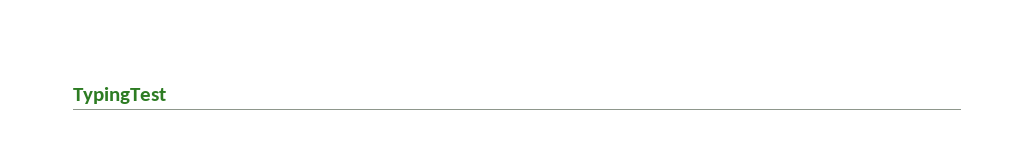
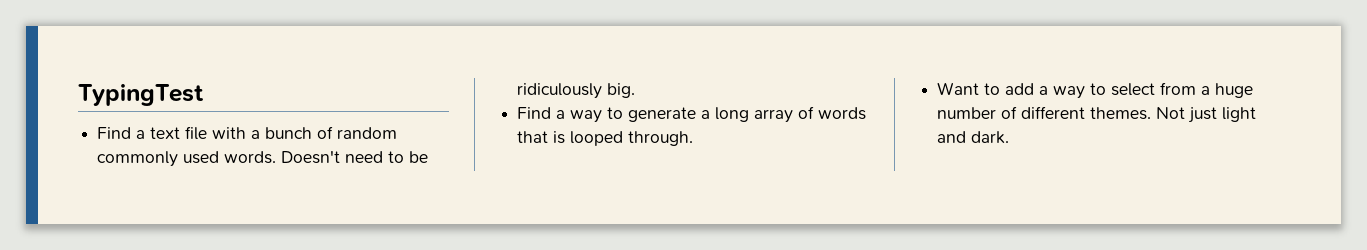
(166, 95) none -> [97,126,398,140] [97,150,429,167] [517,83,636,99] [517,106,867,123] [517,131,694,146] [937,82,1254,99] [937,106,1257,123] [937,131,1010,144] // Find a text file with a bunch of random commonly used words. Doesn't need to be ridiculously big. // Find a way to generate a long array of words that is looped through. // Want to add a way to select from a huge number of different themes. Not just light and dark.

